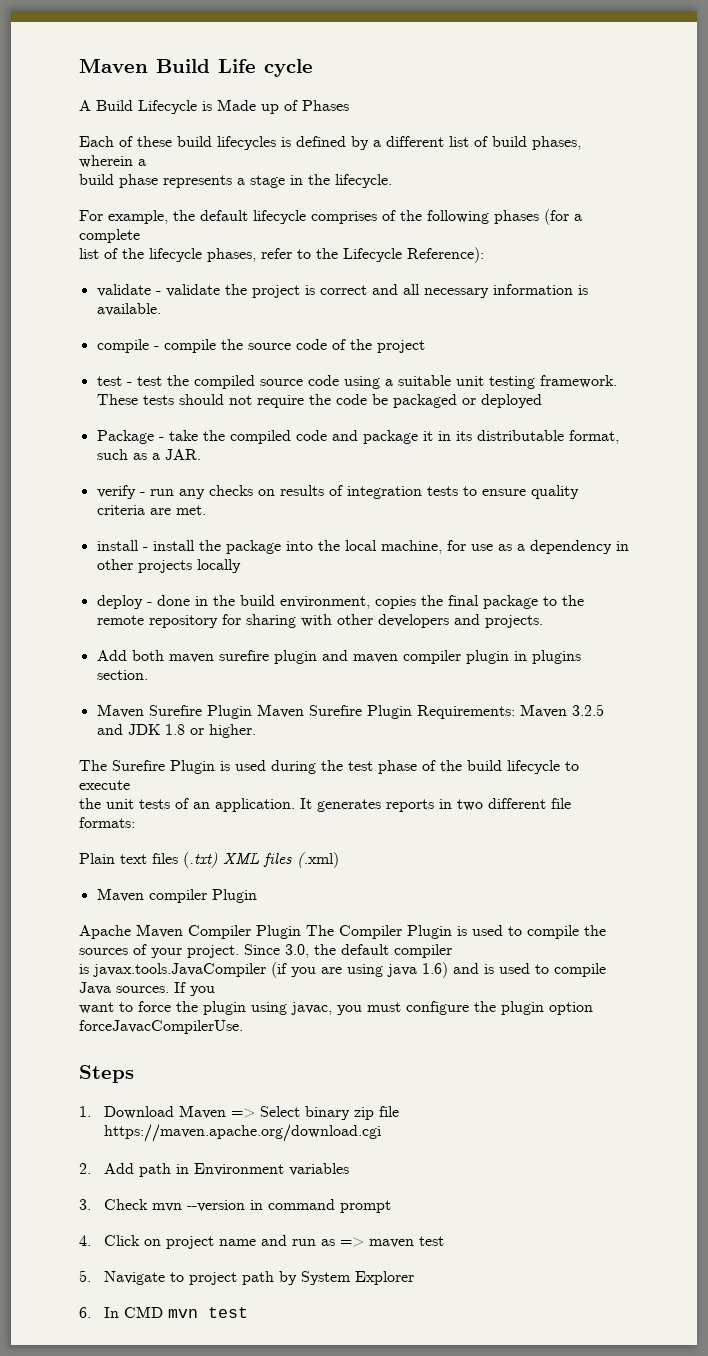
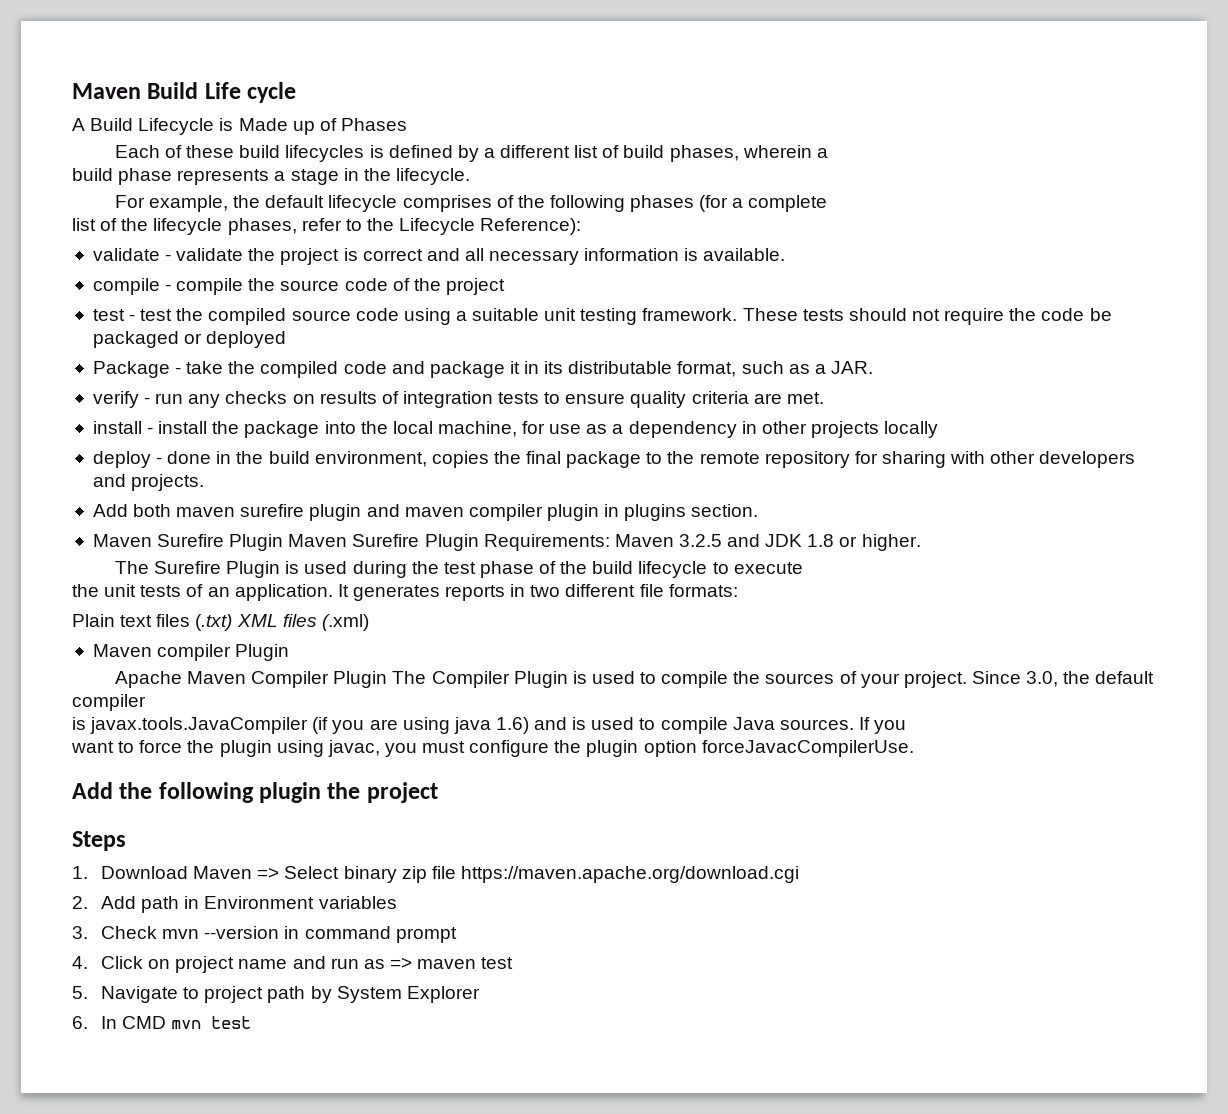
(243, 1027) none -> [72,782,438,803] // Add the following plugin the project

